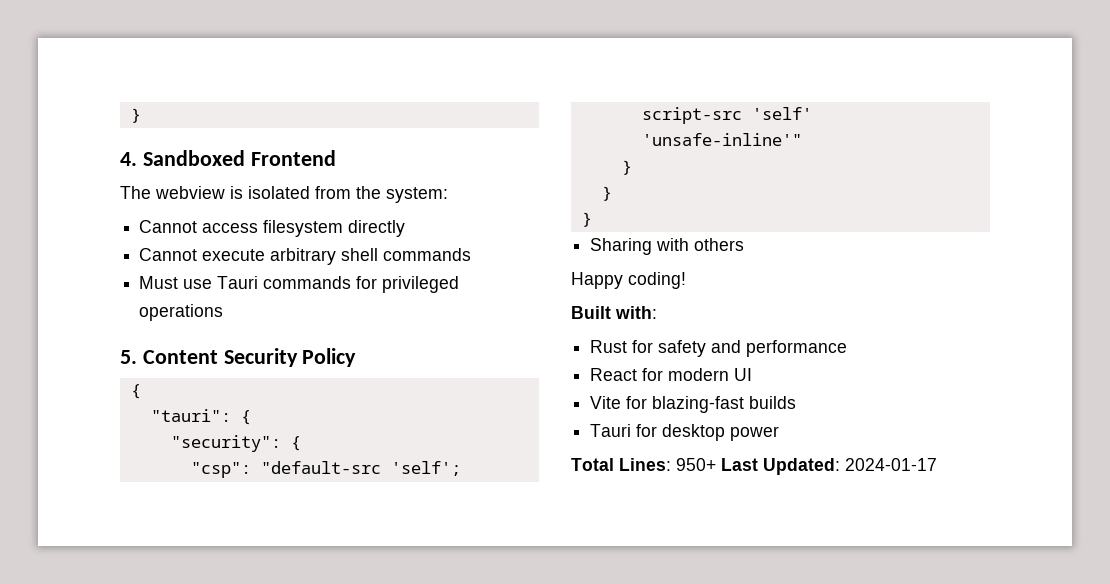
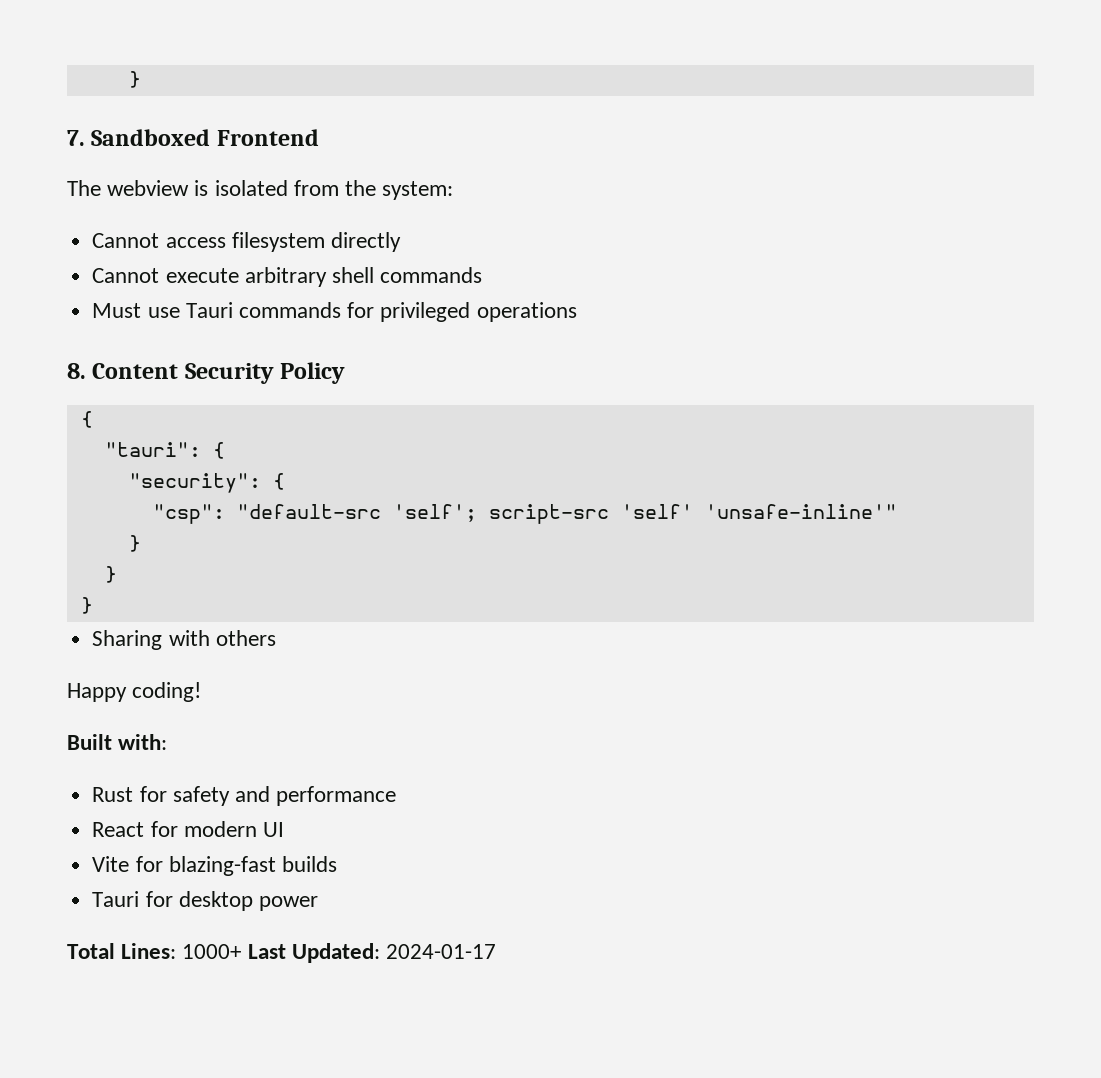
[130,108,141,123] [120,152,137,166] } // 4. -> [128,71,141,88] [67,130,85,146] } // 7.
[120,350,137,364] 5. -> [67,363,86,379] 8.
[676,458,716,471] 950+ -> [182,944,242,959] 1000+

